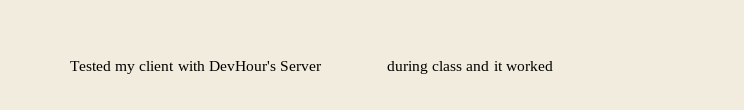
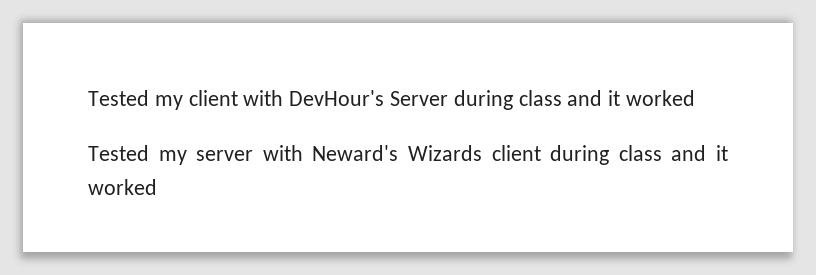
(553, 66) none -> [88,145,729,165] [88,179,157,195] // Tested my server with Neward's Wizards client during class and it worked

